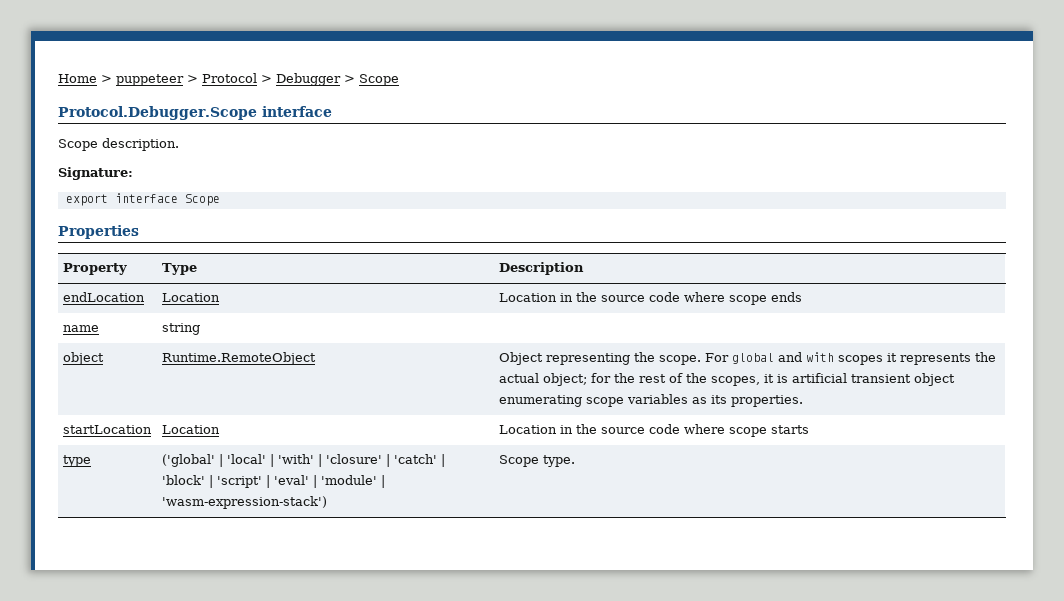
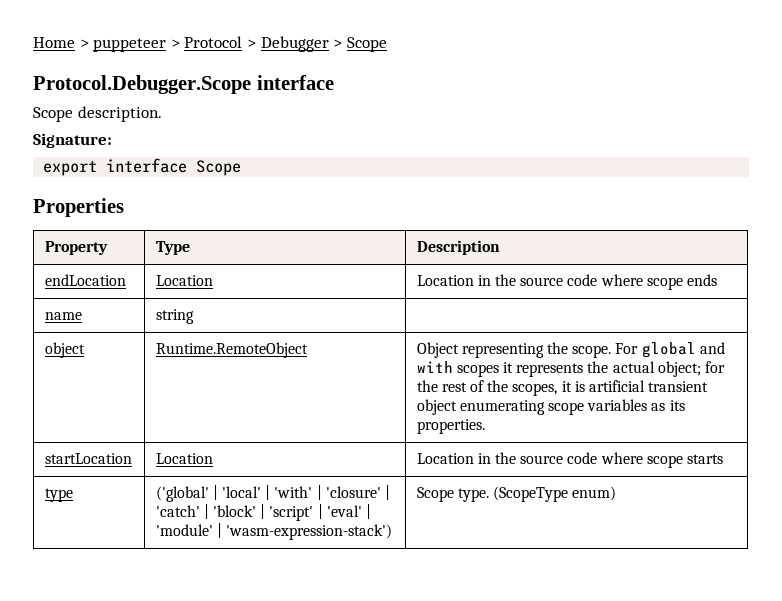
(576, 461) none -> [492,486,617,502] (ScopeType enum)

